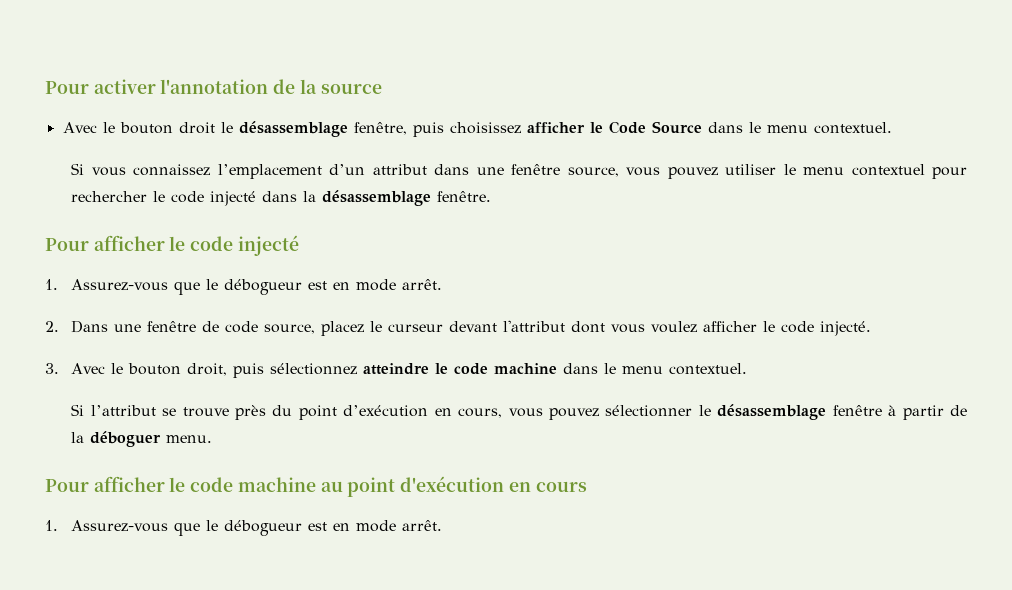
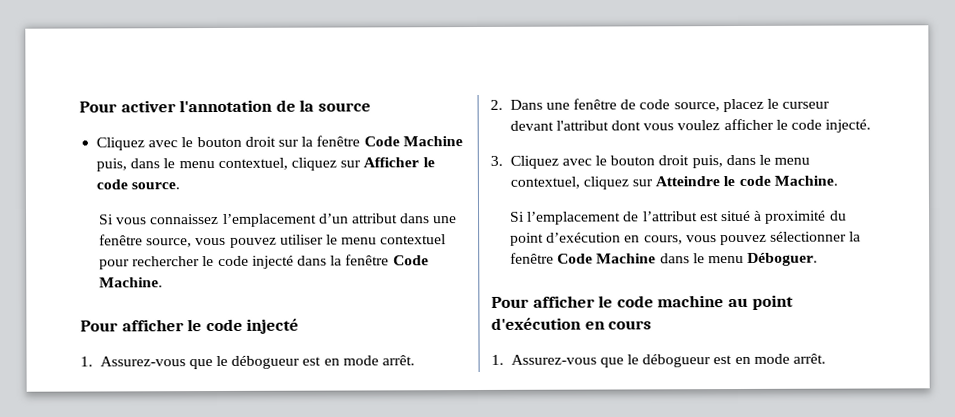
[62,121,892,137] Avec le bouton droit le désassemblage fenêtre, puis choisissez afficher le Code Source dans le menu contextuel. -> [96,135,463,151] [96,157,435,172] [96,179,181,190] Cliquez avec le bouton droit sur la fenêtre Code Machine puis, dans le menu contextuel, cliquez sur Afficher le code source.
[322,190,492,206] désassemblage fenêtre. -> [345,254,429,266] [99,277,164,288] fenêtre Code Machine.
[71,363,748,378] [71,404,266,420] Avec le bouton droit, puis sélectionnez atteindre le code machine dans le menu contextuel. // Si l’attribut se trouve près -> [509,154,811,169] [509,175,838,190] [510,210,827,225] Cliquez avec le bouton droit puis, dans le menu contextuel, cliquez sur Atteindre le code Machine. // Si l’emplacement de l’attribut est situé à proximité
[698,404,968,420] [71,431,213,447] le désassemblage fenêtre à partir de la déboguer menu. -> [849,231,862,242] [510,252,819,266] la fenêtre Code Machine dans le menu Déboguer.

